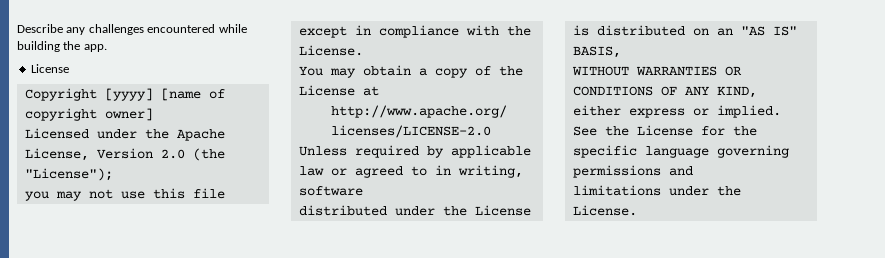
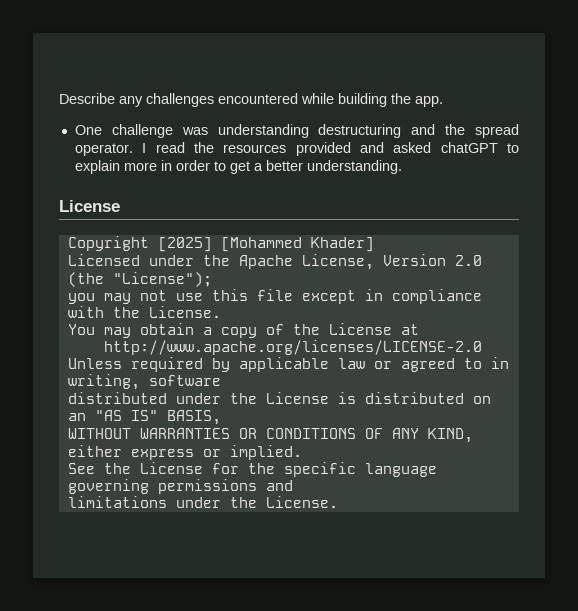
[30,64,69,73] [24,88,225,101] [24,108,153,121] License // Copyright [yyyy] [name of copyright owner] -> [74,124,519,138] [74,142,520,156] [74,160,402,174] [59,200,120,212] [67,236,374,252] One challenge was understanding destructuring and the spread operator. I read the resources provided and asked chatGPT to explain more in order to get a better understanding. // License // Copyright [2025] [Mohammed Khader]

